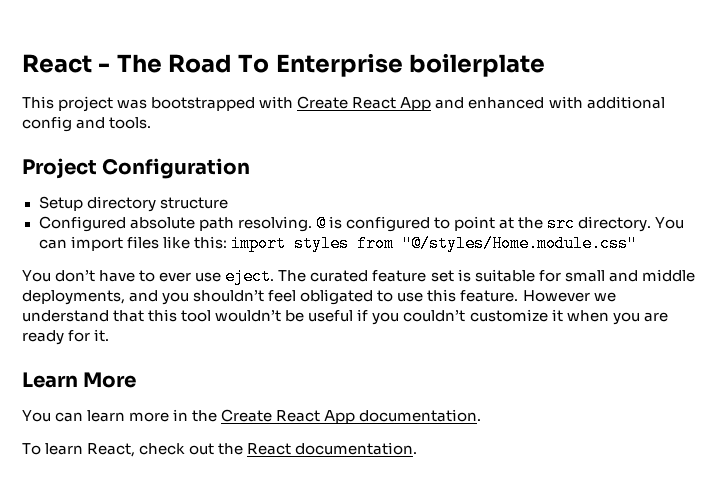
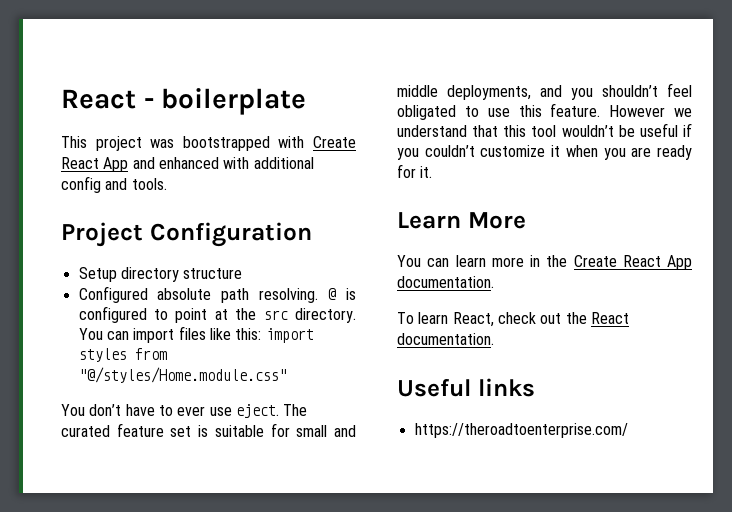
[116,53,403,77] The Road To Enterprise -> (154, 103) none
(418, 448) none -> [397,378,535,397] [414,423,628,438] // Useful links // https://theroadtoenterprise.com/

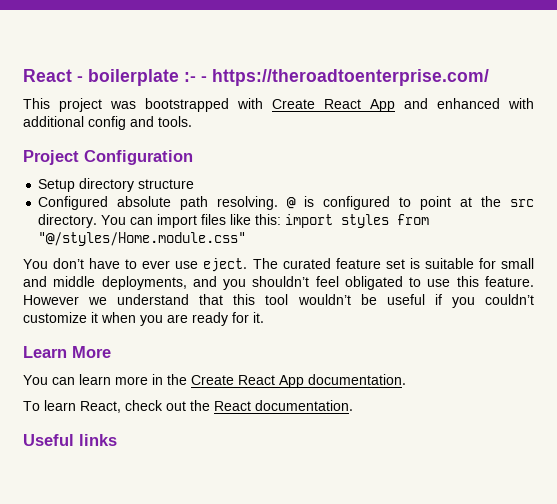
(307, 101) none -> [184,69,489,86] :- - https://theroadtoenterprise.com/
[414,423,628,438] // https://theroadtoenterprise.com/ -> (117, 440) none

